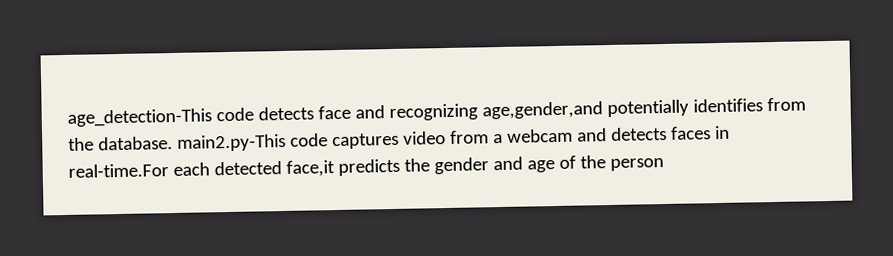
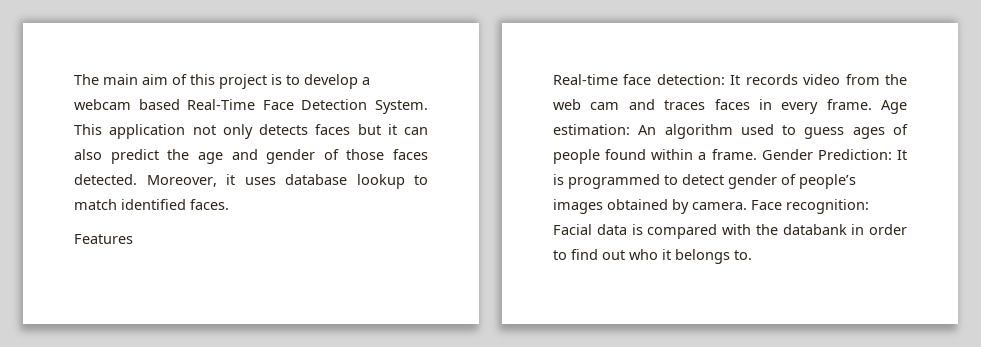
[67,97,806,127] [68,125,730,152] [68,155,664,178] age_detection-This code detects face and recognizing age,gender,and potentially identifies from the database. main2.py-This code captures video from a webcam and detects faces in real-time.For each detected face,it predicts the gender and age of the person -> [74,74,370,89] [74,99,428,114] [74,124,428,139] [74,149,428,164] [74,174,428,189] [74,199,229,210] [74,234,133,244] [553,74,907,85] [553,99,907,114] [553,124,908,139] [553,149,907,164] [553,174,856,189] [553,199,869,214] [553,224,907,239] [553,249,752,264] The main aim of this project is to develop a webcam based Real-Time Face Detection System. This application not only detects faces but it can also predict the age and gender of those faces detected. Moreover, it uses database lookup to match identified faces. // Features // Real-time face detection: It records video from the web cam and traces faces in every frame. Age estimation: An algorithm used to guess ages of people found within a frame. Gender Prediction: It is programmed to detect gender of people’s images obtained by camera. Face recognition: Facial data is compared with the databank in order to find out who it belongs to.

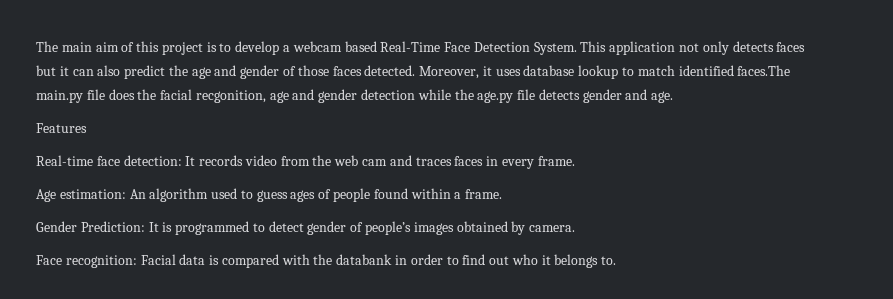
[190,199,229,210] faces. -> [737,65,791,76] [36,89,674,103] faces.The main.py file does the facial recgonition, age and gender detection while the age.py file detects gender and age.
(872, 104) none -> (575, 161) //
(757, 154) none -> (503, 194) //
(747, 206) none -> (576, 228) //

